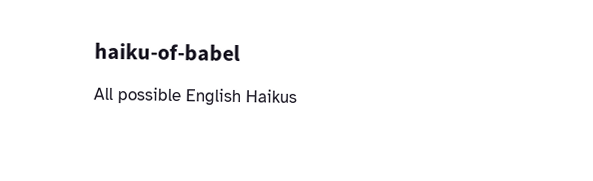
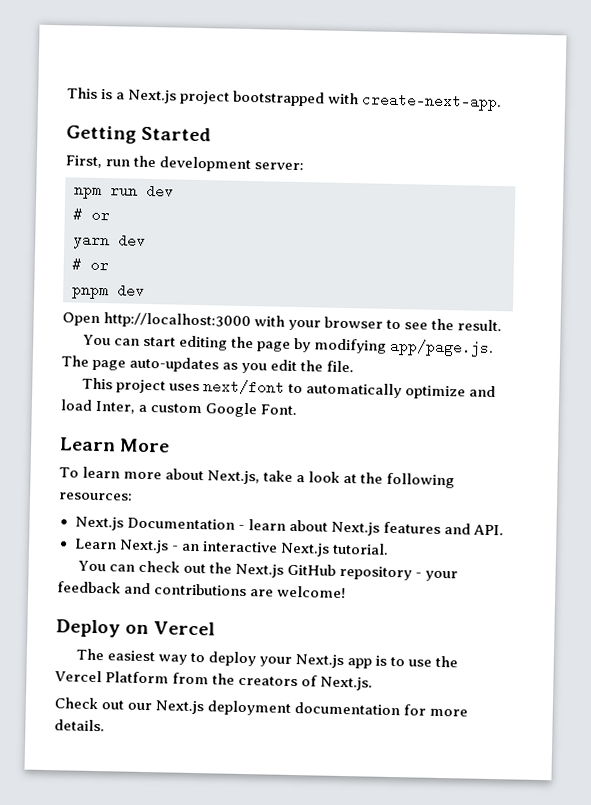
[94,42,241,63] [93,87,298,107] haiku-of-babel // All possible English Haikus -> [67,87,503,112] [66,125,212,144] [65,155,305,173] [74,183,174,200] [73,207,110,222] [73,232,146,250] [72,257,109,272] [72,283,145,300] [62,312,503,332] [82,334,495,358] [61,355,355,374] [81,377,497,400] [60,399,298,418] [59,437,171,453] [59,466,456,489] [58,492,133,501] [74,516,504,536] [73,538,389,557] [77,560,459,582] [57,581,347,599] [56,619,216,638] [75,648,459,669] [54,670,374,691] [54,697,469,717] [54,719,105,732] This is a Next.js project bootstrapped with create-next-app. // Getting Started // First, run the development server: // npm run dev // # or // yarn dev // # or // pnpm dev // Open http://localhost:3000 with your browser to see the result. // You can start editing the page by modifying app/page.js. The page auto-updates as you edit the file. // This project uses next/font to automatically optimize and load Inter, a custom Google Font. // Learn More // To learn more about Next.js, take a look at the following resources: // Next.js Documentation - learn about Next.js features and API. // Learn Next.js - an interactive Next.js tutorial. // You can check out the Next.js GitHub repository - your feedback and contributions are welcome! // Deploy on Vercel // The easiest way to deploy your Next.js app is to use the Vercel Platform from the creators of Next.js. // Check out our Next.js deployment documentation for more details.

